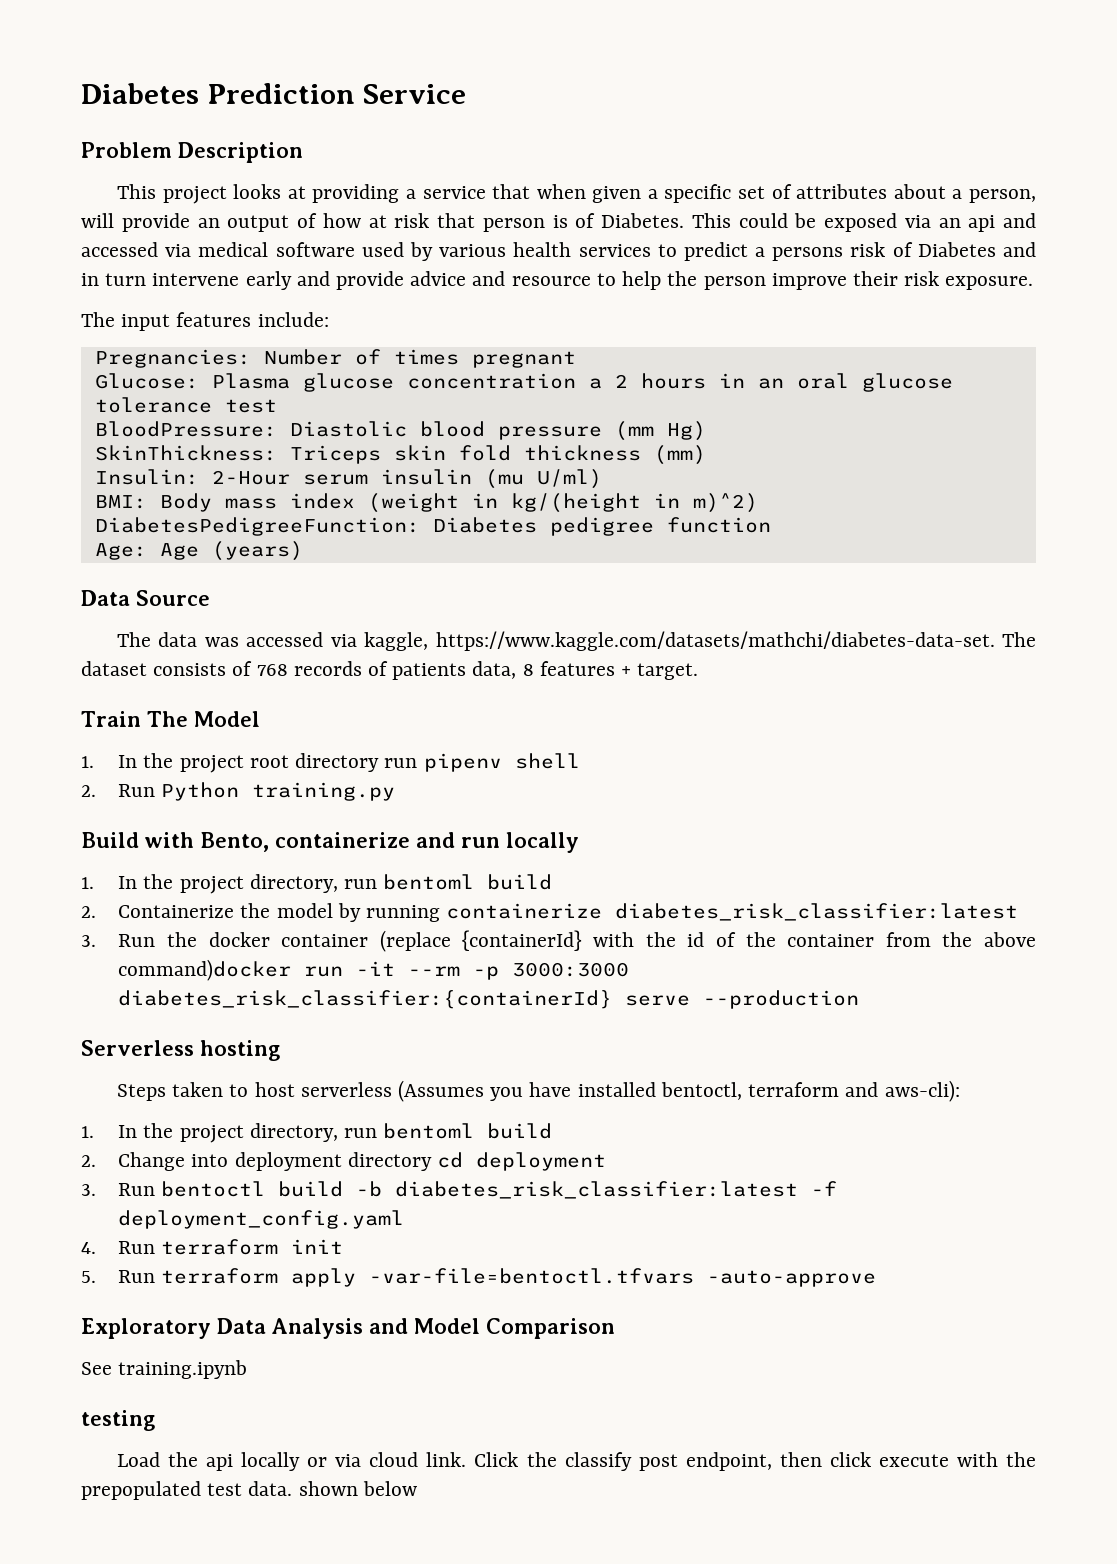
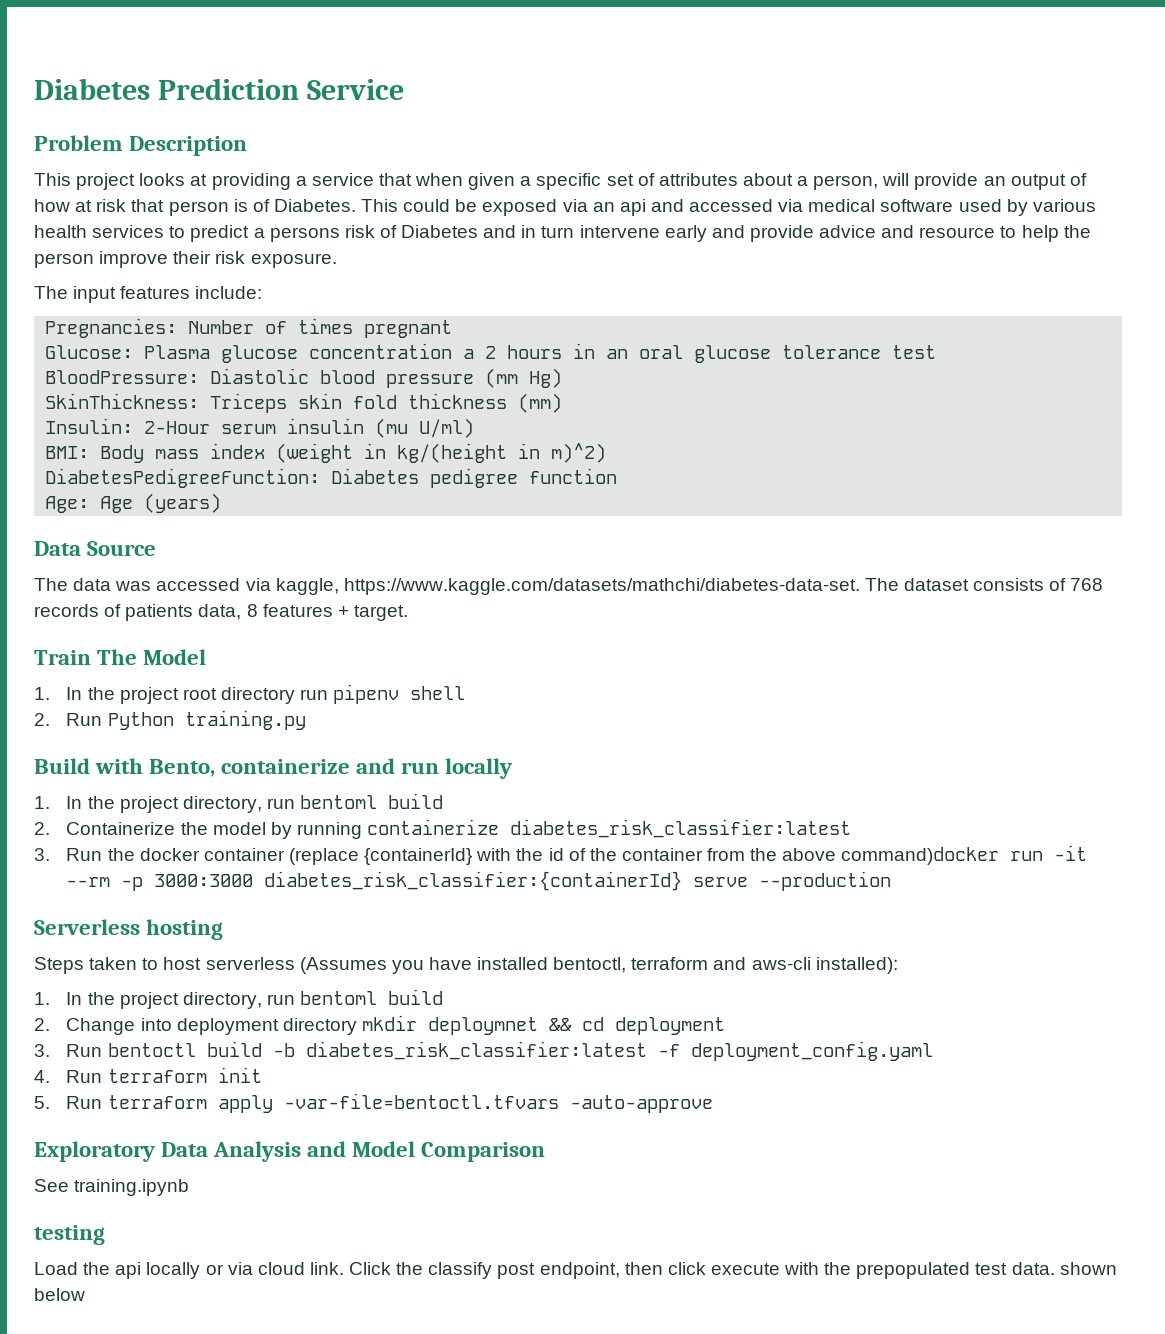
[884,1080,960,1102] aws-cli): -> [751,957,898,974] aws-cli installed):
(432, 1161) none -> [361,1015,572,1035] mkdir deploymnet &&

